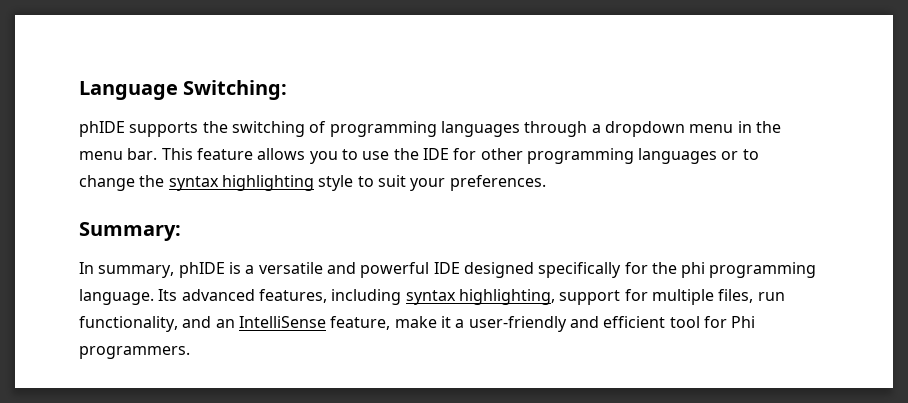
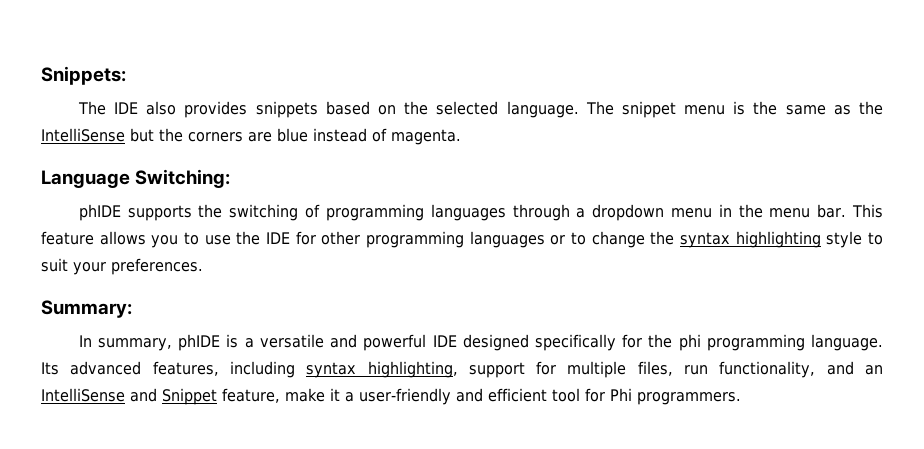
(79, 90) none -> [41,66,126,85] [77,101,883,118] [41,128,461,145] Snippets: // The IDE also provides snippets based on the selected language. The snippet menu is the same as the IntelliSense but the corners are blue instead of magenta. //
(326, 322) none -> [130,388,217,405] and Snippet

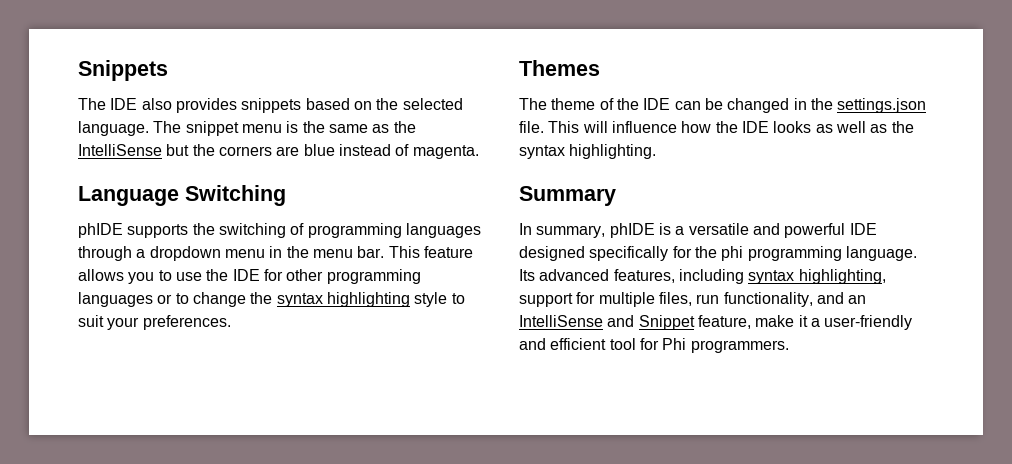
[41,66,126,85] Snippets: -> [78,60,168,81] Snippets
[135,169,231,188] Switching: -> [185,185,286,206] Switching
[41,300,132,318] Summary: -> [519,60,600,76] [519,98,927,113] [519,121,914,133] [519,144,657,159] [519,186,616,206] Themes // The theme of the IDE can be changed in the settings.json file. This will influence how the IDE looks as well as the syntax highlighting. // Summary

